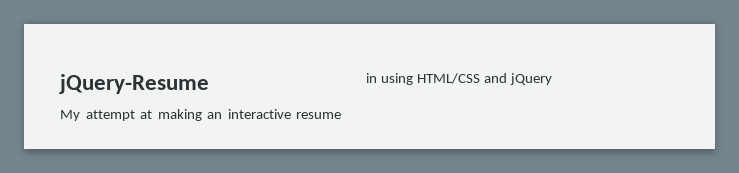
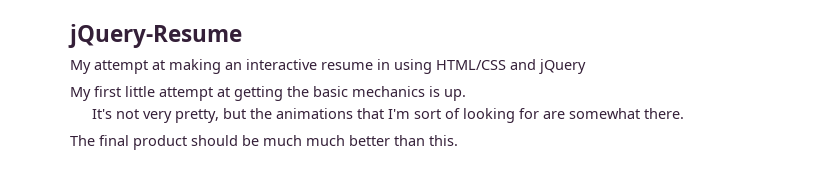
(552, 79) none -> [70,86,466,101] [91,108,684,123] [70,135,458,150] // My first little attempt at getting the basic mechanics is up. // It's not very pretty, but the animations that I'm sort of looking for are somewhat there. // The final product should be much much better than this.

